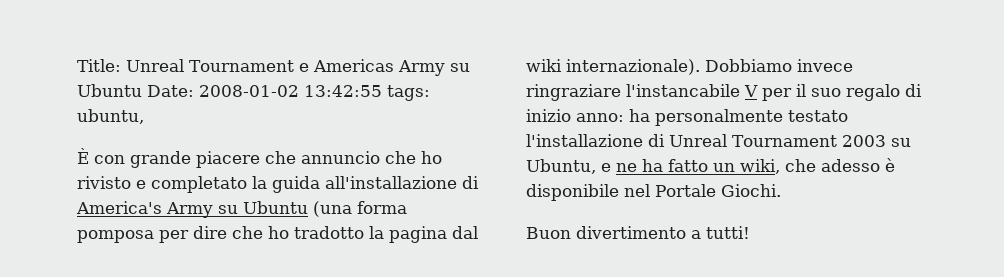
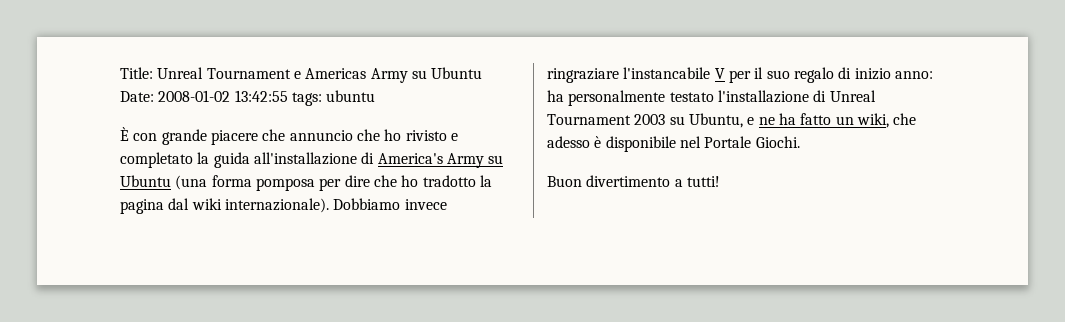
[77,109,144,124] ubuntu, -> [326,90,376,102] ubuntu

